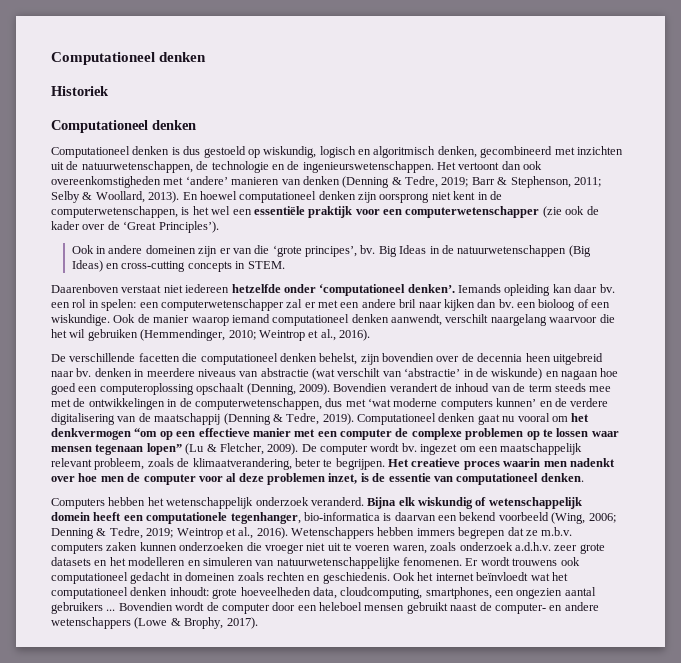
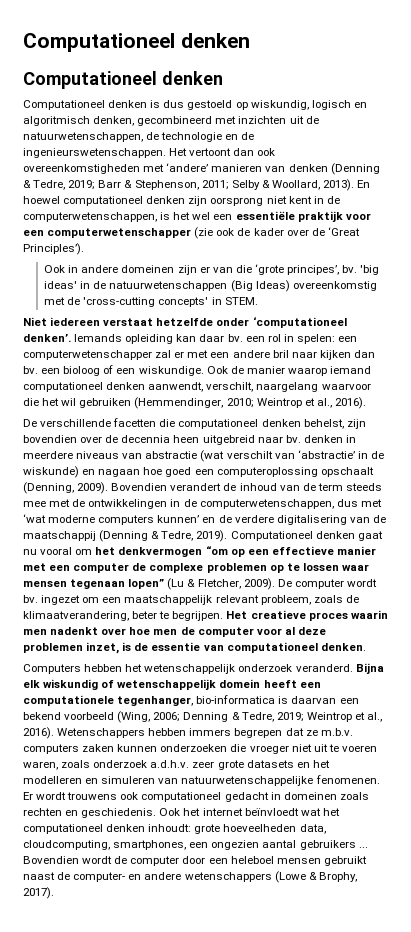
[51,52,207,65] [51,86,109,96] Computationeel denken // Historiek -> [23,33,250,52] Computationeel denken
[378,245,427,257] Big Ideas -> [360,265,380,275] [44,281,78,289] 'big ideas'
[106,261,285,272] [51,284,230,293] en cross-cutting concepts in STEM. // Daarenboven verstaat niet iedereen -> [292,281,377,291] [44,297,258,307] [23,317,154,326] overeenkomstig met de 'cross-cutting concepts' in STEM. // Niet iedereen verstaat
[445,314,489,323] verschilt -> [206,382,254,392] verschilt,

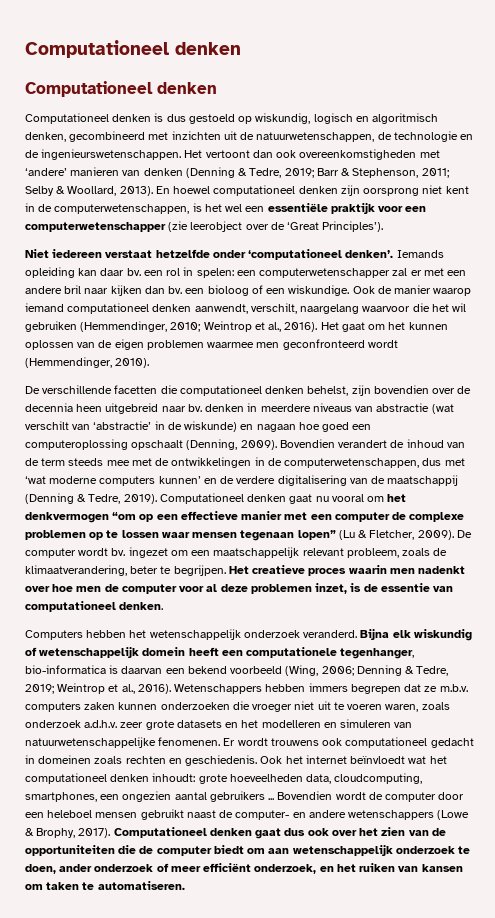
[216,228,284,236] ook de kader -> [190,221,243,232] leerobject
[44,264,380,275] [44,280,377,292] [44,297,258,307] // Ook in andere domeinen zijn er van die ‘grote principes’, bv. 'big ideas' in de natuurwetenschappen (Big Ideas) overeenkomstig met de 'cross-cutting concepts' in STEM. -> (384, 226) none
(366, 403) none -> [320,322,448,332] [25,339,398,350] [25,357,150,368] Het gaat om het kunnen oplossen van de eigen problemen waarmee men geconfronteerd wordt (Hemmendinger, 2010).
(54, 893) none -> [113,827,446,839] [25,845,471,856] [25,863,463,874] [25,881,185,890] Computationeel denken gaat dus ook over het zien van de opportuniteiten die de computer biedt om aan wetenschappelijk onderzoek te doen, ander onderzoek of meer efficiënt onderzoek, en het ruiken van kansen om taken te automatiseren.

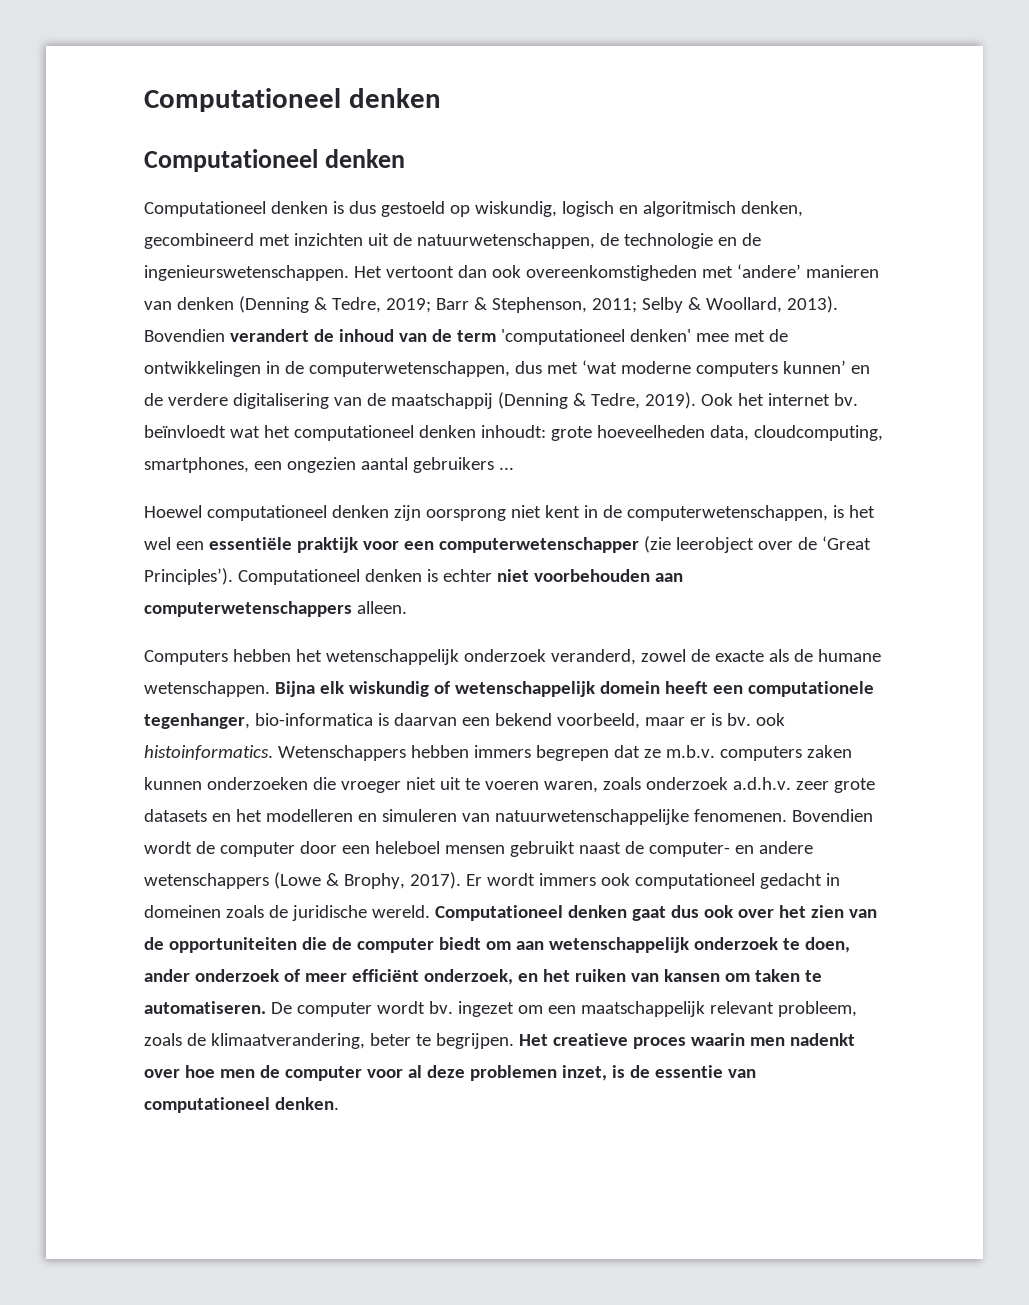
[155,186,211,194] En hoewel -> [144,329,788,345] [144,360,870,377] [144,392,858,409] [144,425,883,441] [144,457,514,473] [144,505,202,518] Bovendien verandert de inhoud van de term 'computationeel denken' mee met de ontwikkelingen in de computerwetenschappen, dus met ‘wat moderne computers kunnen’ en de verdere digitalisering van de maatschappij (Denning & Tedre, 2019). Ook het internet bv. beïnvloedt wat het computationeel denken inhoudt: grote hoeveelheden data, cloudcomputing, smartphones, een ongezien aantal gebruikers ... // Hoewel
[25,249,444,260] [25,267,467,278] [25,285,472,296] [25,303,467,314] [25,321,448,332] [25,339,398,350] [25,357,150,368] [25,385,472,396] [25,403,454,414] [25,421,372,432] [25,439,465,450] [25,457,465,468] [25,475,459,486] [25,493,407,504] [25,511,465,523] [25,530,454,541] // Niet iedereen verstaat hetzelfde onder ‘computationeel denken’. Iemands opleiding kan daar bv. een rol in spelen: een computerwetenschapper zal er met een andere bril naar kijken dan bv. een bioloog of een wiskundige. Ook de manier waarop iemand computationeel denken aanwendt, verschilt, naargelang waarvoor die het wil gebruiken (Hemmendinger, 2010; Weintrop et al., 2016). Het gaat om het kunnen oplossen van de eigen problemen waarmee men geconfronteerd wordt (Hemmendinger, 2010). // De verschillende facetten die computationeel denken behelst, zijn bovendien over de decennia heen uitgebreid naar bv. denken in meerdere niveaus van abstractie (wat verschilt van ‘abstractie’ in de wiskunde) en nagaan hoe goed een computeroplossing opschaalt (Denning, 2009). Bovendien verandert de inhoud van de term steeds mee met de ontwikkelingen in de computerwetenschappen, dus met ‘wat moderne computers kunnen’ en de verdere digitalisering van de maatschappij (Denning & Tedre, 2019). Computationeel denken gaat nu vooral om het denkvermogen “om op een effectieve manier met een computer de complexe problemen op te lossen waar mensen tegenaan lopen” (Lu & Fletcher, 2009). -> [237,569,683,585] [144,601,407,617] [144,649,881,665] [144,681,874,697] [144,713,785,729] [144,745,852,761] [144,777,875,793] [144,809,873,825] [144,841,813,857] [144,872,840,889] [144,905,877,921] [144,937,850,953] [144,969,822,985] [144,1001,266,1014] Computationeel denken is echter niet voorbehouden aan computerwetenschappers alleen. // Computers hebben het wetenschappelijk onderzoek veranderd, zowel de exacte als de humane wetenschappen. Bijna elk wiskundig of wetenschappelijk domein heeft een computationele tegenhanger, bio-informatica is daarvan een bekend voorbeeld, maar er is bv. ook histoinformatics. Wetenschappers hebben immers begrepen dat ze m.b.v. computers zaken kunnen onderzoeken die vroeger niet uit te voeren waren, zoals onderzoek a.d.h.v. zeer grote datasets en het modelleren en simuleren van natuurwetenschappelijke fenomenen. Bovendien wordt de computer door een heleboel mensen gebruikt naast de computer- en andere wetenschappers (Lowe & Brophy, 2017). Er wordt immers ook computationeel gedacht in domeinen zoals de juridische wereld. Computationeel denken gaat dus ook over het zien van de opportuniteiten die de computer biedt om aan wetenschappelijk onderzoek te doen, ander onderzoek of meer efficiënt onderzoek, en het ruiken van kansen om taken te automatiseren.
[25,629,472,641] [25,647,415,659] [25,665,449,676] [25,683,468,694] [25,701,450,712] [25,719,413,730] [25,737,474,748] [25,755,447,766] [25,773,423,784] [25,791,465,802] [25,809,470,820] [25,827,446,839] [25,845,471,856] [25,863,463,874] [25,881,185,890] // Computers hebben het wetenschappelijk onderzoek veranderd. Bijna elk wiskundig of wetenschappelijk domein heeft een computationele tegenhanger, bio-informatica is daarvan een bekend voorbeeld (Wing, 2006; Denning & Tedre, 2019; Weintrop et al., 2016). Wetenschappers hebben immers begrepen dat ze m.b.v. computers zaken kunnen onderzoeken die vroeger niet uit te voeren waren, zoals onderzoek a.d.h.v. zeer grote datasets en het modelleren en simuleren van natuurwetenschappelijke fenomenen. Er wordt trouwens ook computationeel gedacht in domeinen zoals rechten en geschiedenis. Ook het internet beïnvloedt wat het computationeel denken inhoudt: grote hoeveelheden data, cloudcomputing, smartphones, een ongezien aantal gebruikers ... Bovendien wordt de computer door een heleboel mensen gebruikt naast de computer- en andere wetenschappers (Lowe & Brophy, 2017). Computationeel denken gaat dus ook over het zien van de opportuniteiten die de computer biedt om aan wetenschappelijk onderzoek te doen, ander onderzoek of meer efficiënt onderzoek, en het ruiken van kansen om taken te automatiseren. -> (339, 1103) none

